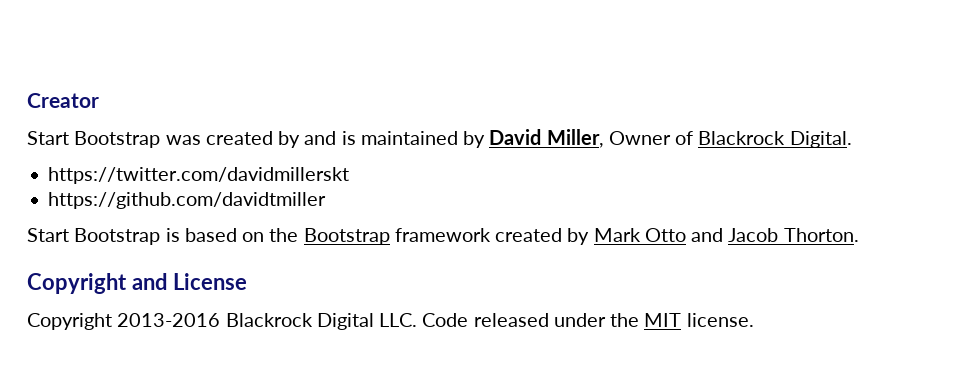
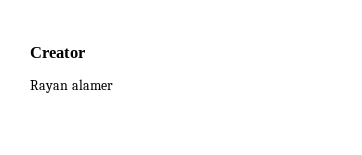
[27,129,852,148] [48,167,350,184] [48,192,327,209] [27,228,859,245] [27,273,247,294] [27,313,754,330] Start Bootstrap was created by and is maintained by David Miller, Owner of Blackrock Digital. // https://twitter.com/davidmillerskt // https://github.com/davidtmiller // Start Bootstrap is based on the Bootstrap framework created by Mark Otto and Jacob Thorton. // Copyright and License // Copyright 2013-2016 Blackrock Digital LLC. Code released under the MIT license. -> [30,79,113,93] Rayan alamer

